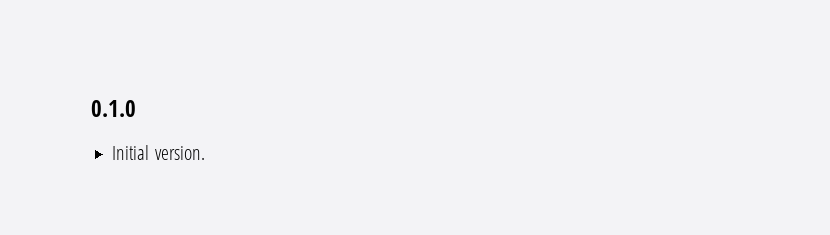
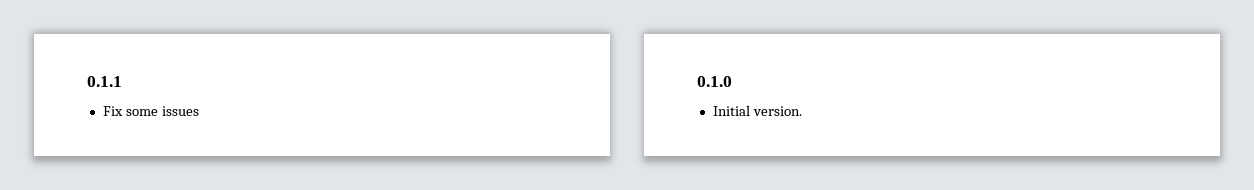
(91, 108) none -> [87,76,122,87] [102,106,199,116] 0.1.1 // Fix some issues //

